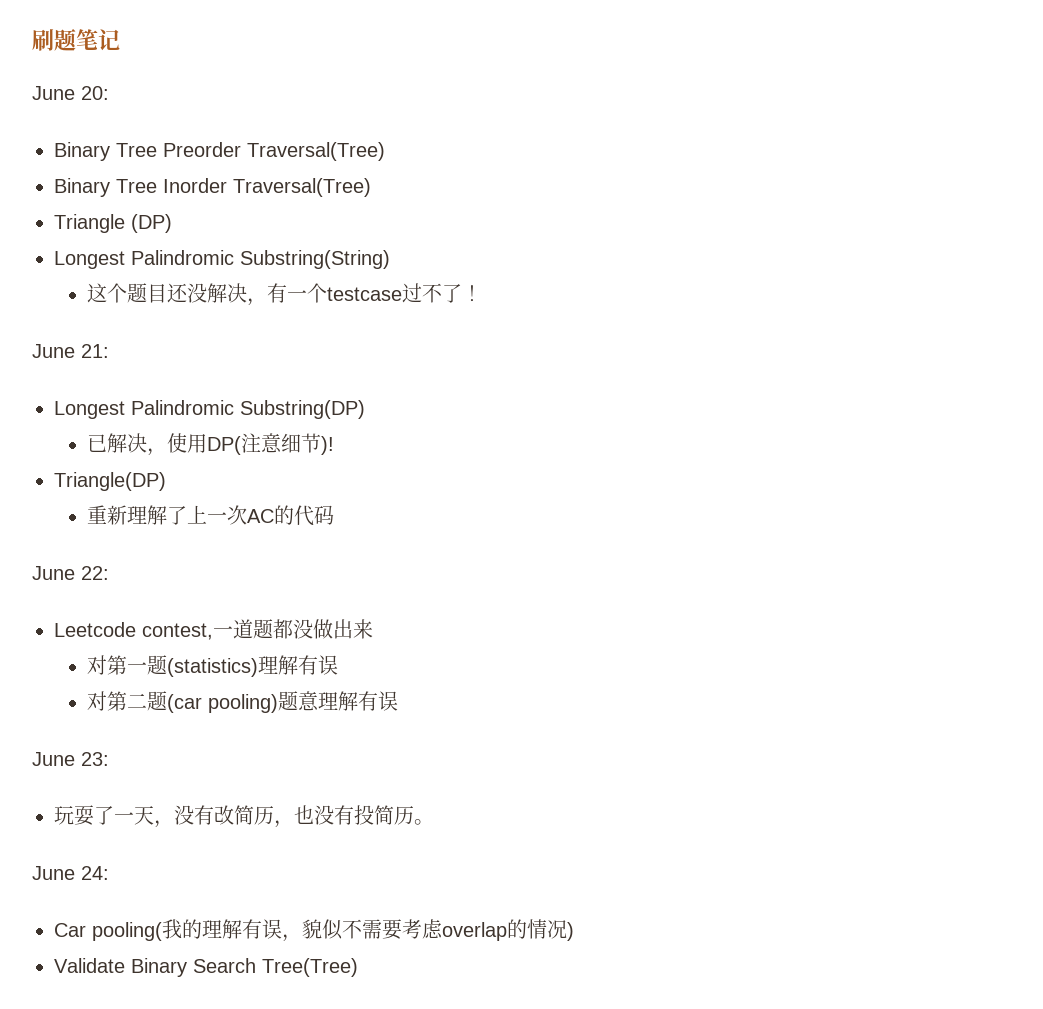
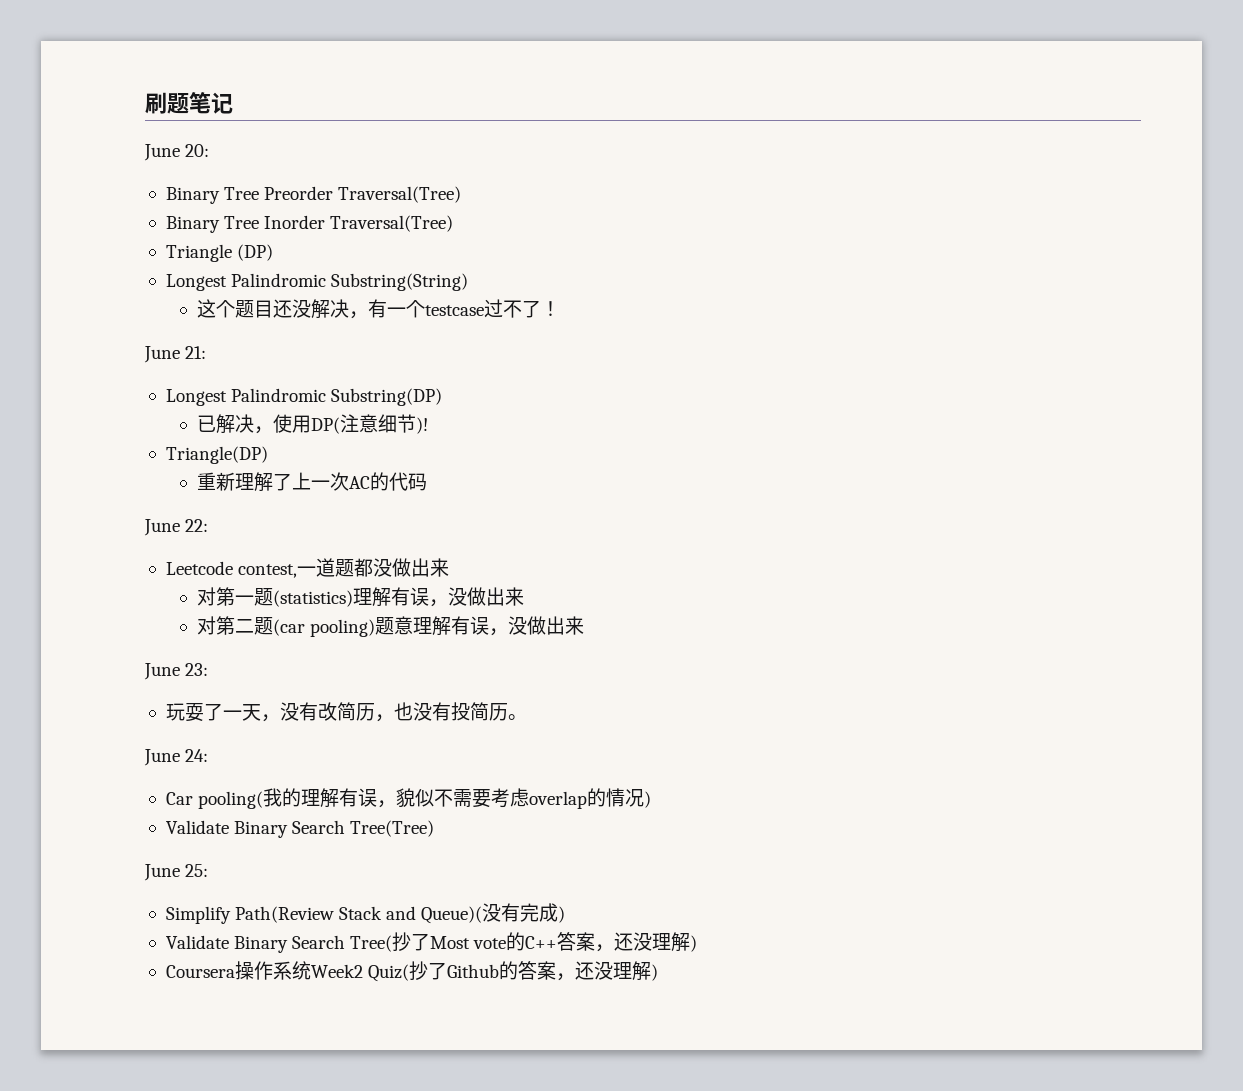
(339, 665) none -> [428,587,524,607] ，没做出来
(399, 701) none -> [489,616,585,636] ，没做出来
(358, 967) none -> [144,864,209,881] [165,903,566,924] [165,932,698,953] [165,961,659,982] // June 25: // Simplify Path(Review Stack and Queue)(没有完成) // Validate Binary Search Tree(抄了Most vote的C++答案，还没理解) // Coursera操作系统Week2 Quiz(抄了Github的答案，还没理解)

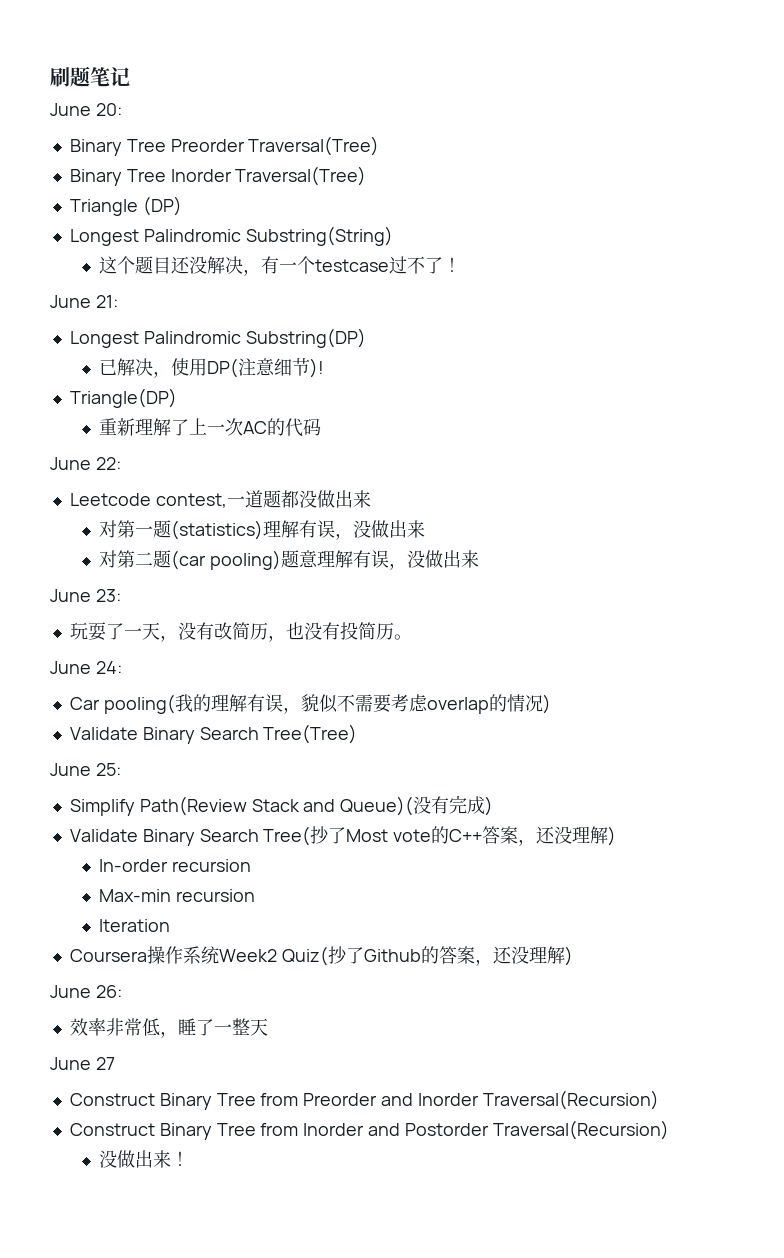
(698, 943) none -> [99,859,252,872] [99,889,256,902] [99,919,171,932] // In-order recursion // Max-min recursion // Iteration
(659, 972) none -> [50,985,122,998] [69,1018,268,1038] [50,1057,115,1070] [69,1090,659,1110] [69,1120,669,1140] [99,1150,190,1168] // June 26: // 效率非常低，睡了一整天 // June 27 // Construct Binary Tree from Preorder and Inorder Traversal(Recursion) // Construct Binary Tree from Inorder and Postorder Traversal(Recursion) // 没做出来！

